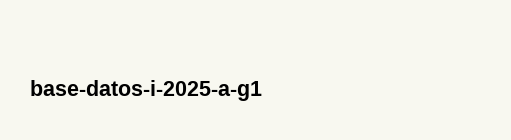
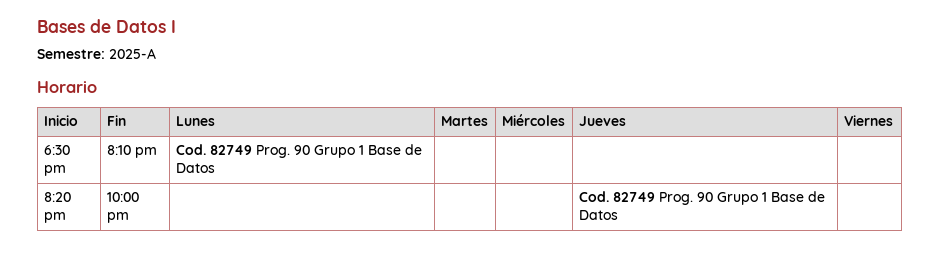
[30,80,262,101] base-datos-i-2025-a-g1 -> [37,19,176,33] [37,48,156,59] [37,81,97,93] [43,115,78,126] [106,115,126,126] [175,116,215,126] [440,116,488,126] [501,114,565,126] [578,116,626,126] [843,115,893,126] [43,145,70,155] [43,165,66,176] [106,145,157,158] [175,144,422,158] [175,163,215,173] [43,192,71,202] [43,212,66,223] [106,192,139,202] [106,212,129,223] [578,191,825,205] [578,210,618,220] Bases de Datos I // Semestre: 2025-A // Horario // Inicio | Fin | Lunes | Martes | Miércoles | Jueves | Viernes // 6:30 pm | 8:10 pm | Cod. 82749 Prog. 90 Grupo 1 Base de Datos | | | | // 8:20 pm | 10:00 pm | | | | Cod. 82749 Prog. 90 Grupo 1 Base de Datos |

